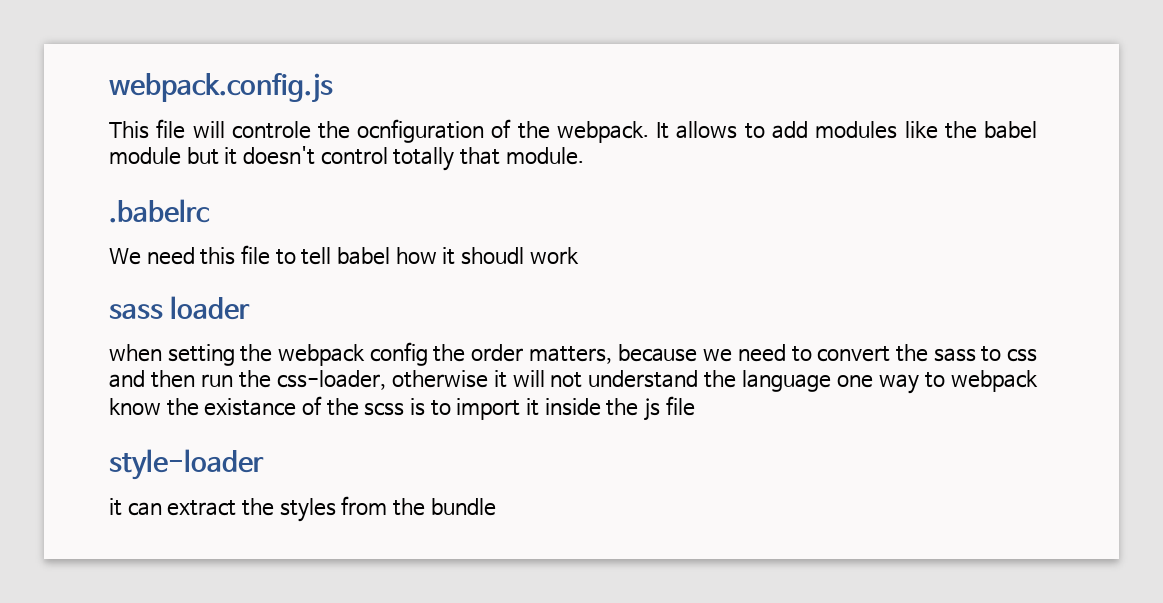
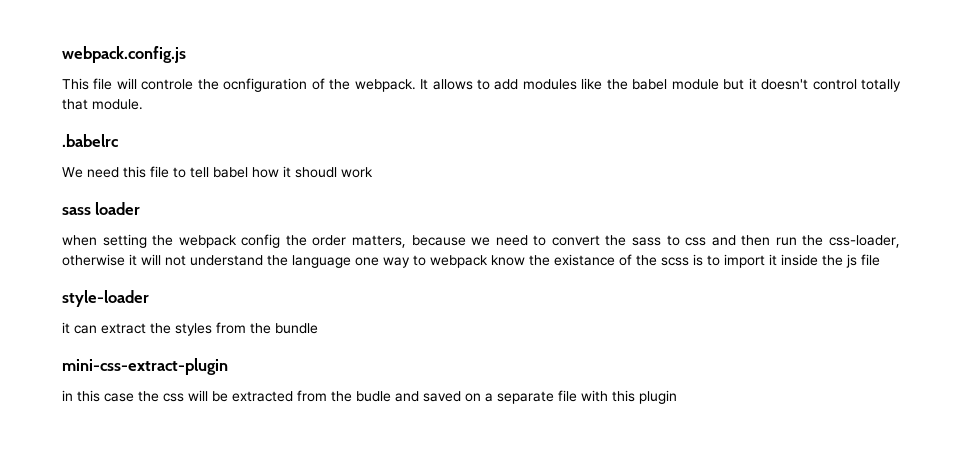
(496, 507) none -> [62,358,228,375] [62,390,677,404] // mini-css-extract-plugin // in this case the css will be extracted from the budle and saved on a separate file with this plugin

